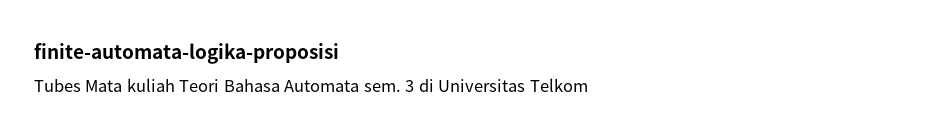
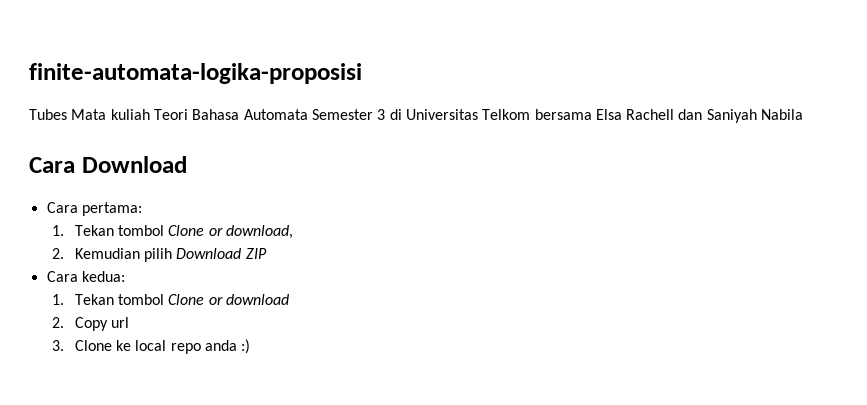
[363,83,401,92] sem. -> [311,109,373,120] Semester
(588, 85) none -> [534,109,804,123] [29,156,187,173] [46,202,142,216] [51,225,293,239] [51,248,267,262] [46,271,125,282] [51,294,289,305] [51,317,130,331] [51,339,251,354] bersama Elsa Rachell dan Saniyah Nabila // Cara Download // Cara pertama: // 1. Tekan tombol Clone or download, // 2. Kemudian pilih Download ZIP // Cara kedua: // 1. Tekan tombol Clone or download // 2. Copy url // 3. Clone ke local repo anda :)

